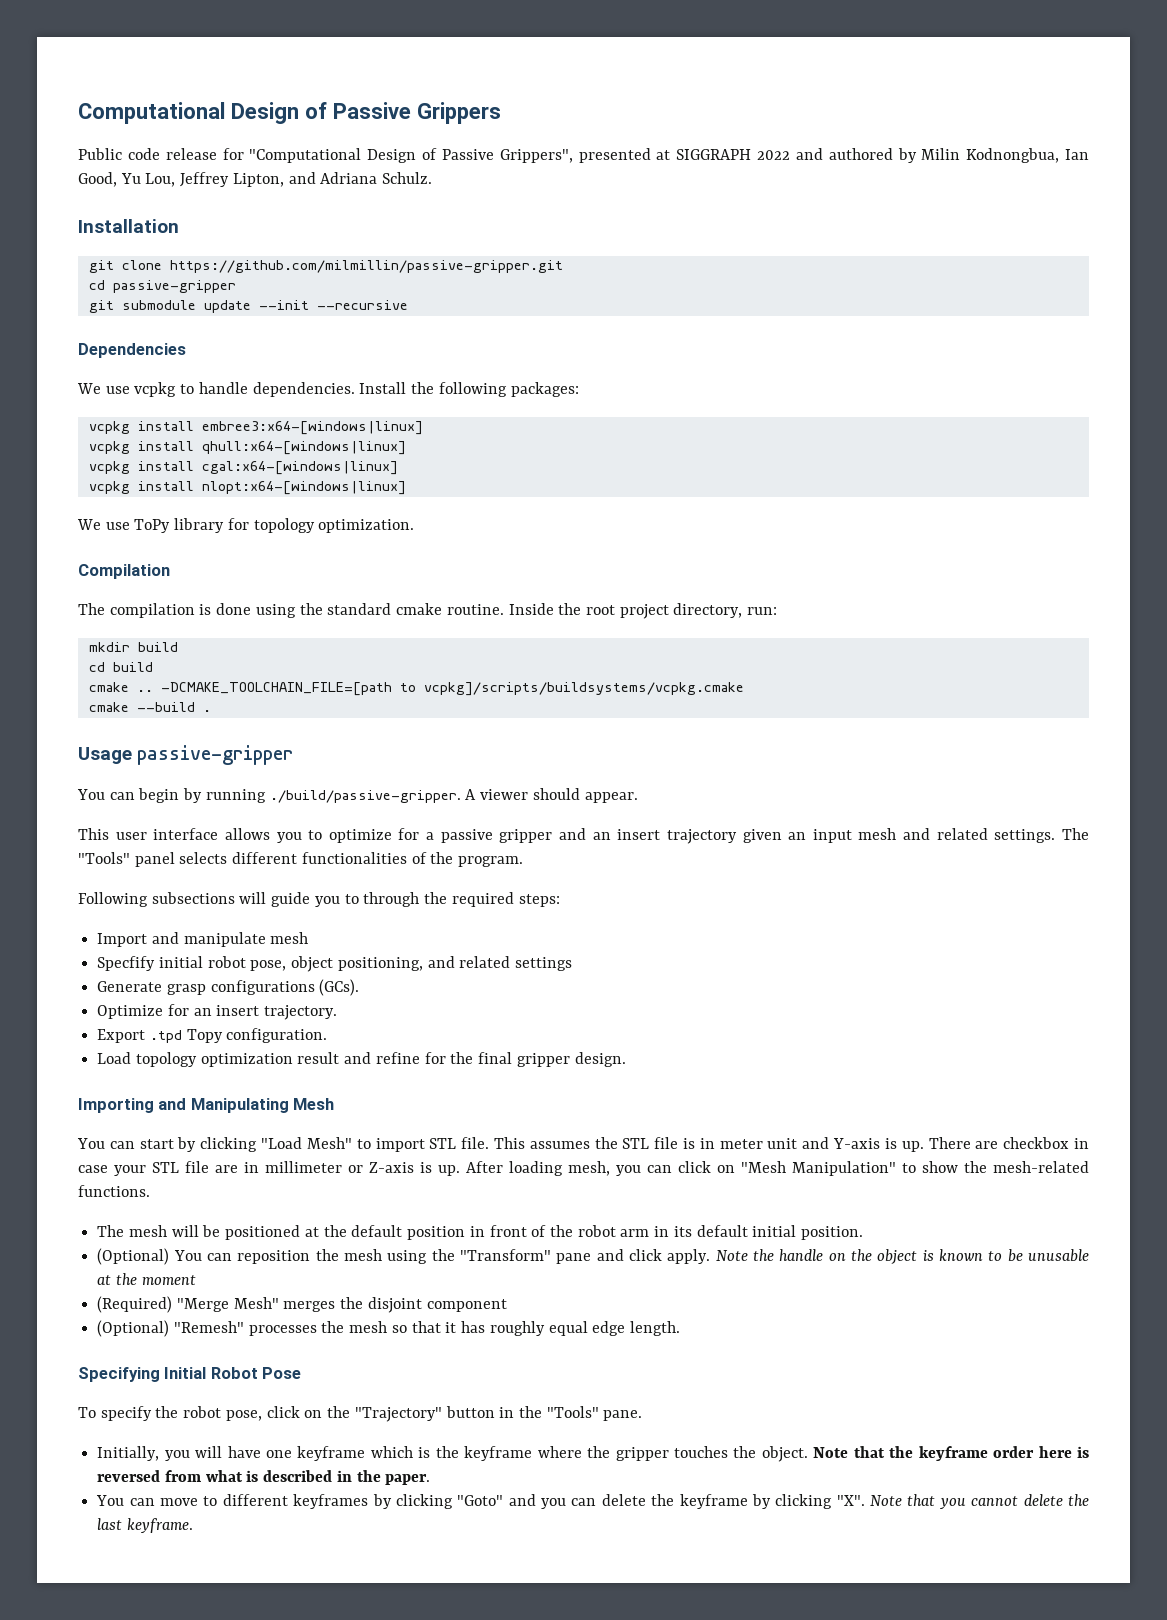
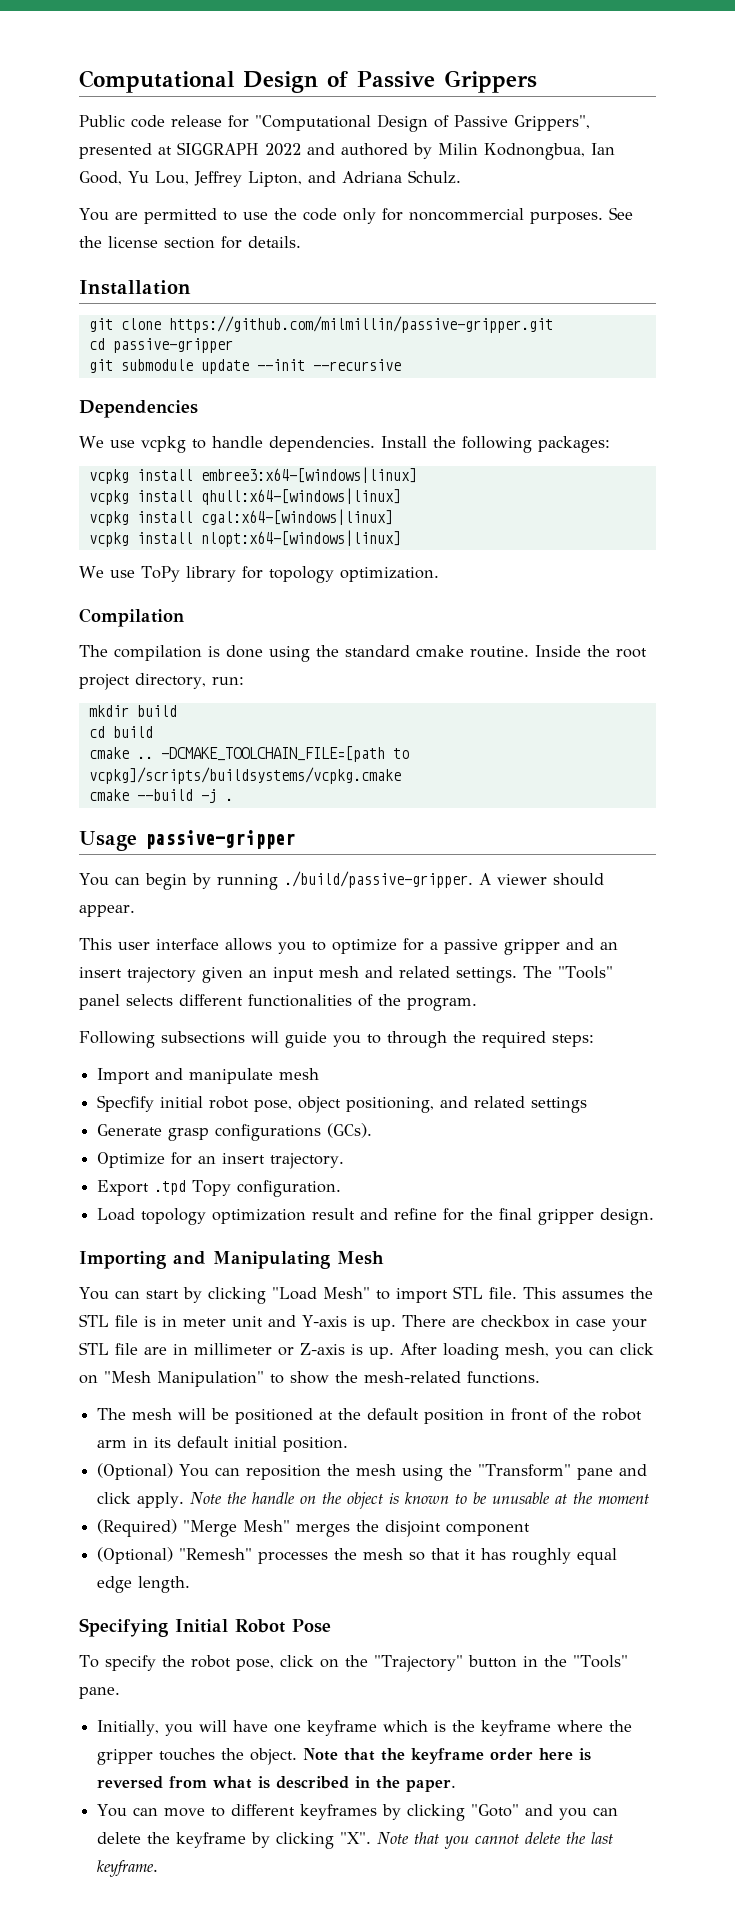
(433, 178) none -> [79,207,633,224] [79,236,301,249] // You are permitted to use the code only for noncommercial purposes. See the license section for details.
(195, 707) none -> [200,789,217,803] -j

